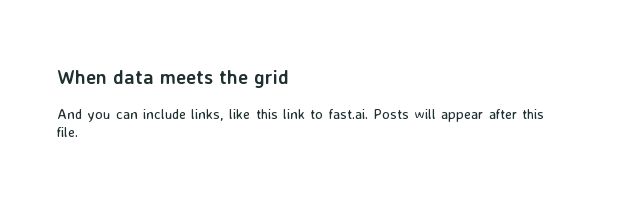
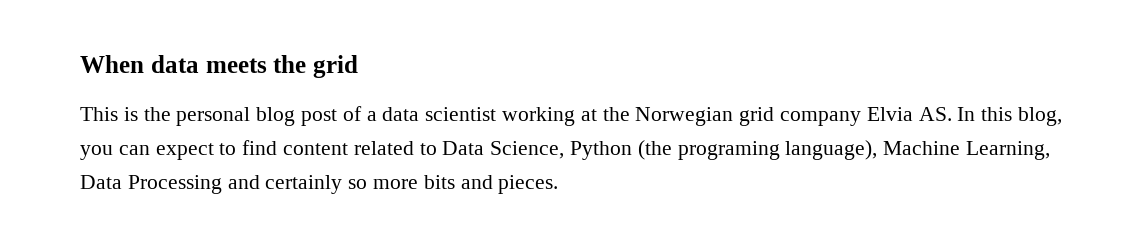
[57,109,544,122] [57,127,78,137] And you can include links, like this link to fast.ai. Posts will appear after this file. -> [80,106,1063,126] [80,140,1051,160] [80,175,559,194] This is the personal blog post of a data scientist working at the Norwegian grid company Elvia AS. In this blog, you can expect to find content related to Data Science, Python (the programing language), Machine Learning, Data Processing and certainly so more bits and pieces.

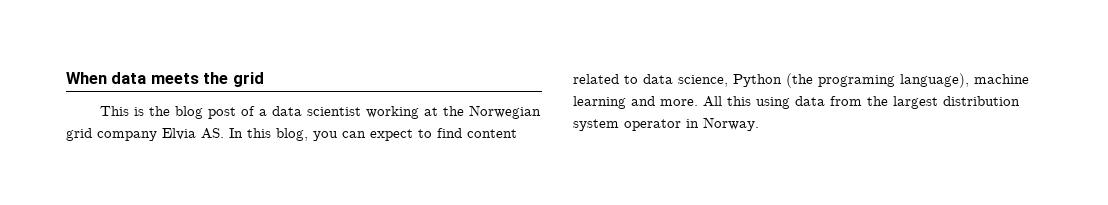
[176,107,251,126] personal -> (171, 111) none
[442,141,565,159] Data Science, -> [643,74,728,87] data science,
[883,141,1051,160] [80,175,559,194] Machine Learning, Data Processing and certainly so more bits and pieces. -> [974,74,1029,84] [573,96,1020,109] [573,117,759,131] machine learning and more. All this using data from the largest distribution system operator in Norway.

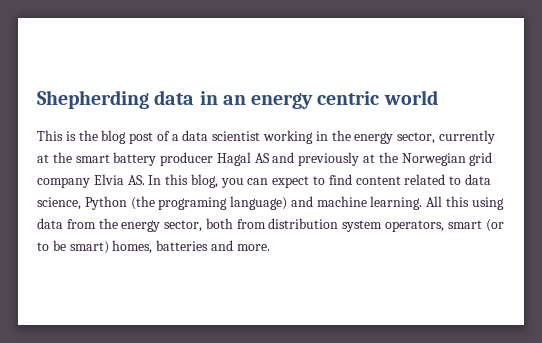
[66,72,264,87] When data meets the grid -> [37,90,438,109] Shepherding data in an energy centric world
(420, 112) none -> [315,130,495,144] [37,152,360,166] in the energy sector, currently at the smart battery producer Hagal AS and previously
[900,73,1029,88] [573,96,698,109] language), machine learning and more. -> [230,196,423,210] language) and machine learning.
[893,96,1020,109] [573,117,759,131] largest distribution system operator in Norway. -> [121,218,504,232] [37,240,270,254] energy sector, both from distribution system operators, smart (or to be smart) homes, batteries and more.

